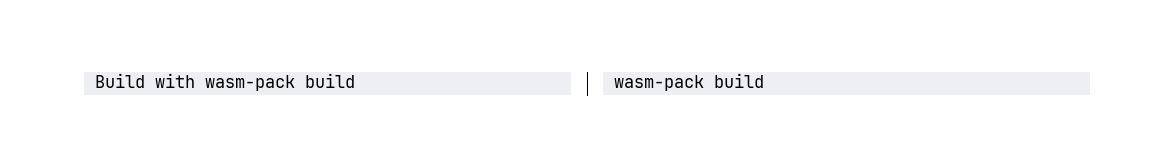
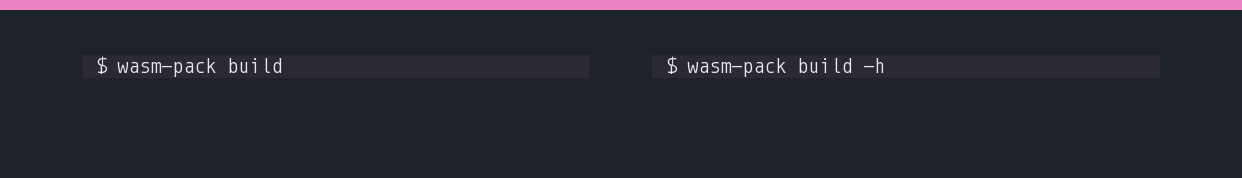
[94,73,195,88] Build with -> [95,56,109,74] $
[613,73,764,91] wasm-pack build -> [665,56,886,77] $ wasm-pack build -h

